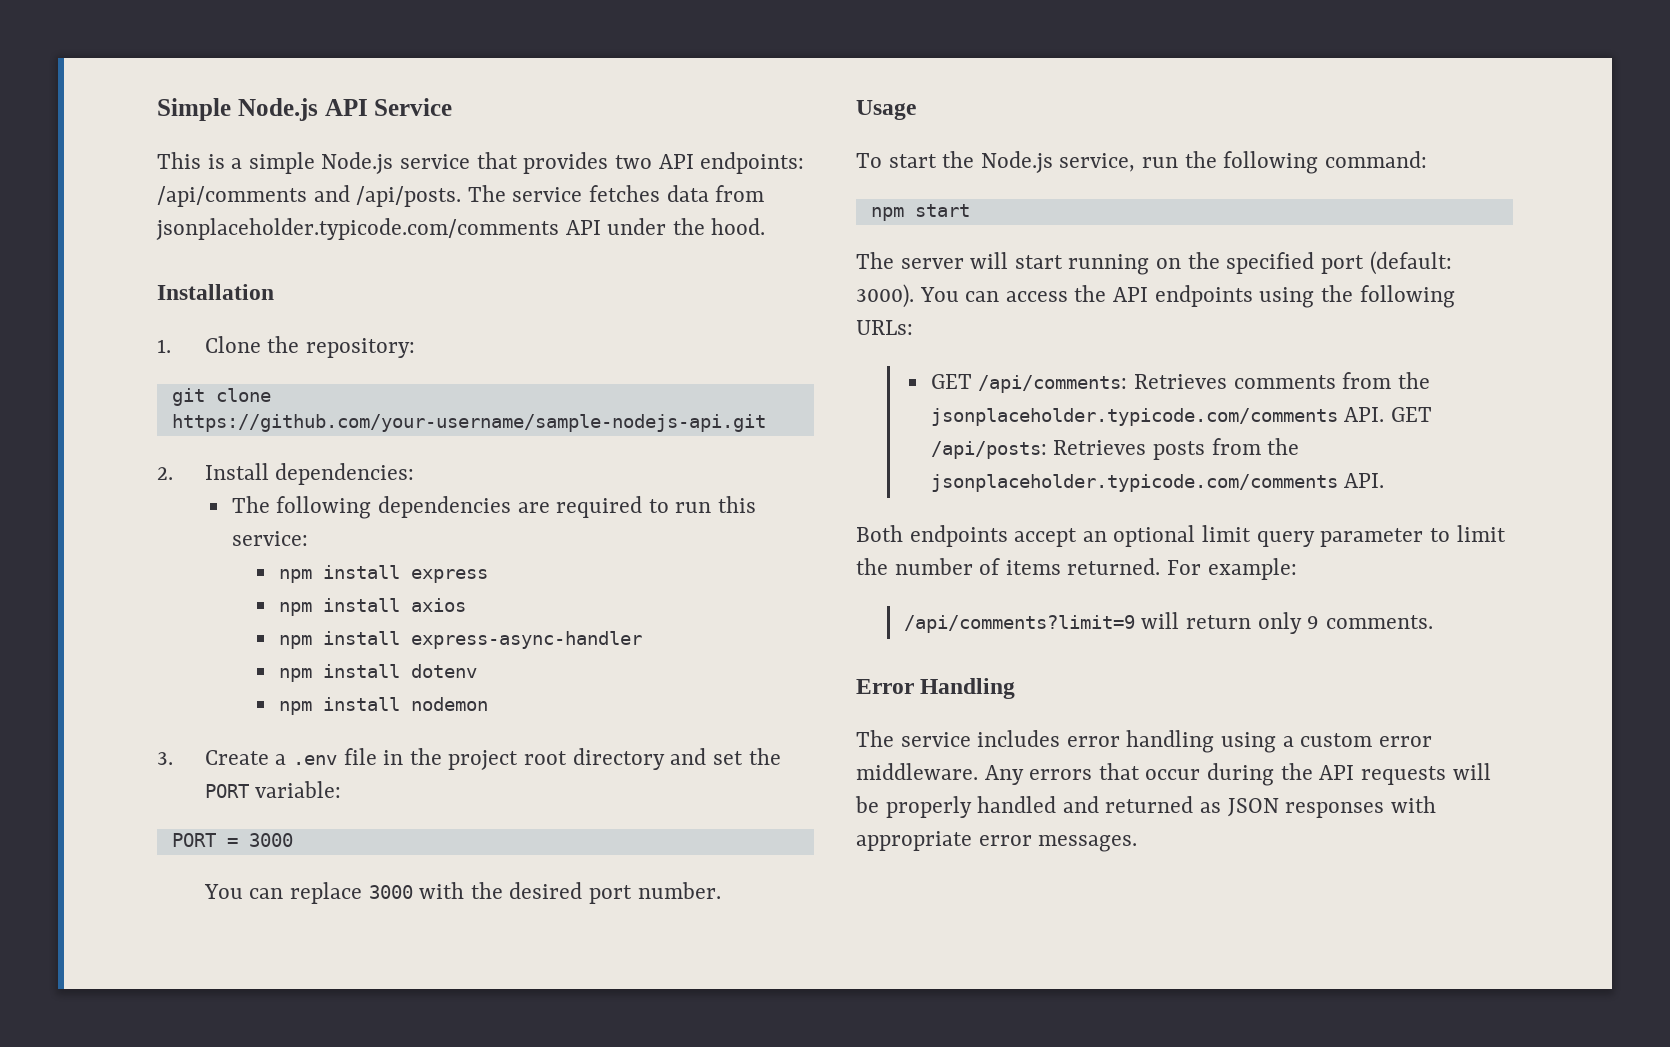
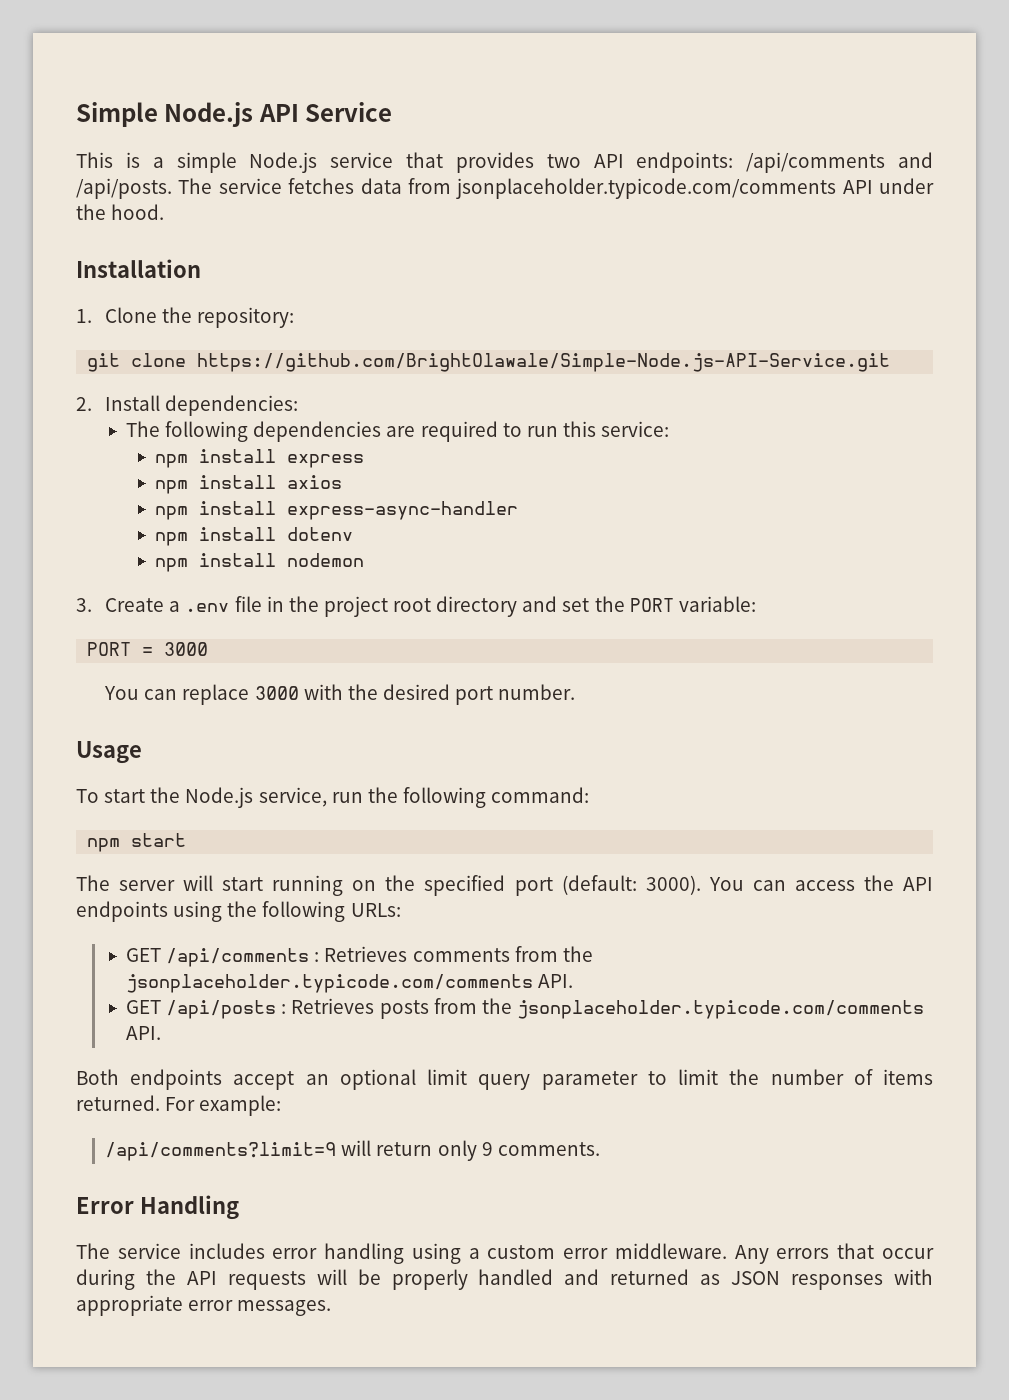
[171,414,766,432] https://github.com/your-username/sample-nodejs-api.git -> [197,353,891,372] https://github.com/BrightOlawale/Simple-Node.js-API-Service.git
[978,375,1128,393] /api/comments: -> [166,948,320,967] /api/comments :
[1390,407,1432,422] [930,441,1047,459] GET /api/posts: -> [126,1000,287,1019] // GET /api/posts :

